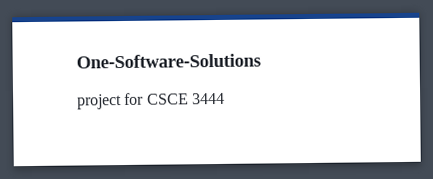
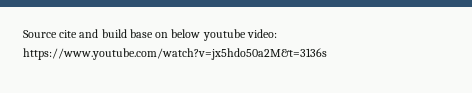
[76,53,261,69] [77,92,225,110] One-Software-Solutions // project for CSCE 3444 -> [23,29,277,41] [23,48,327,60] Source cite and build base on below youtube video: https://www.youtube.com/watch?v=jx5hdo50a2M&t=3136s

